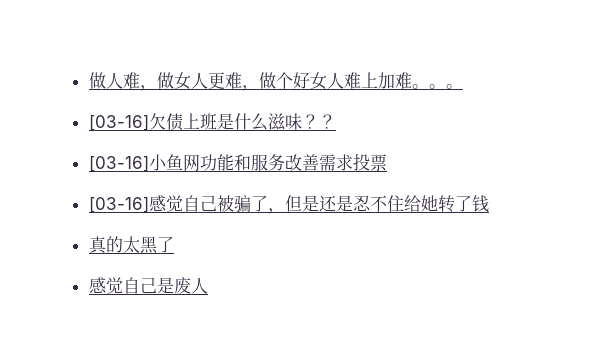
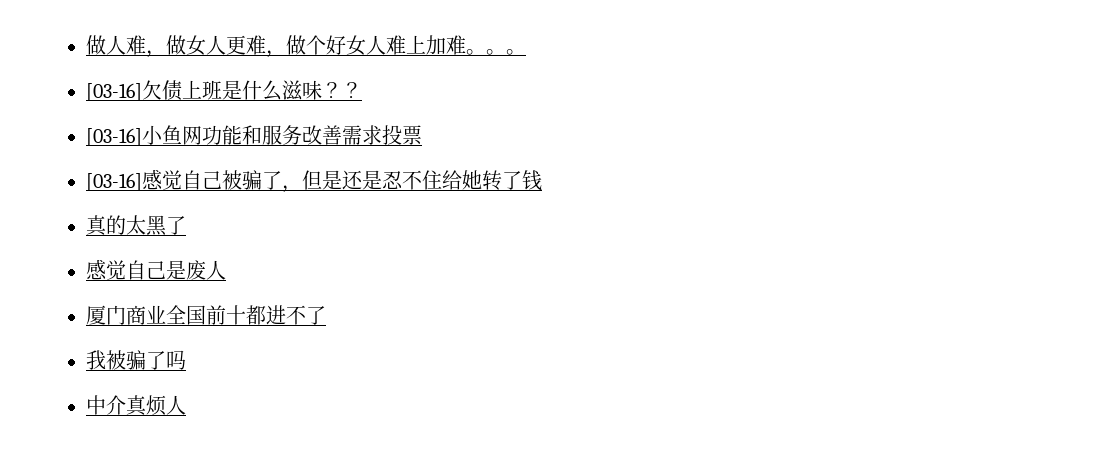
(208, 285) none -> [86,305,326,325] [86,350,186,370] [86,395,186,416] // 厦门商业全国前十都进不了 // 我被骗了吗 // 中介真烦人

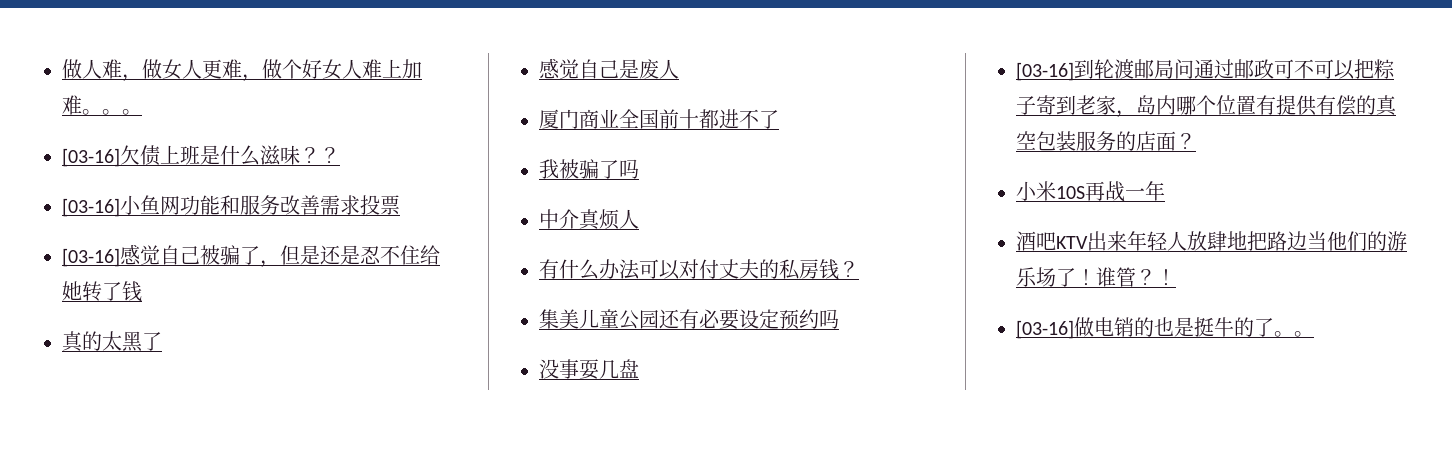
(186, 405) none -> [539,259,859,280] [539,309,839,330] [539,359,639,380] [1016,59,1395,81] [1016,95,1397,118] [1016,131,1196,151] [1016,181,1165,202] [1016,231,1407,251] [1016,267,1176,287] [1016,317,1314,339] // 有什么办法可以对付丈夫的私房钱？ // 集美儿童公园还有必要设定预约吗 // 没事耍几盘 // [03-16]到轮渡邮局问通过邮政可不可以把粽子寄到老家，岛内哪个位置有提供有偿的真空包装服务的店面？ // 小米10S再战一年 // 酒吧KTV出来年轻人放肆地把路边当他们的游乐场了！谁管？！ // [03-16]做电销的也是挺牛的了。。

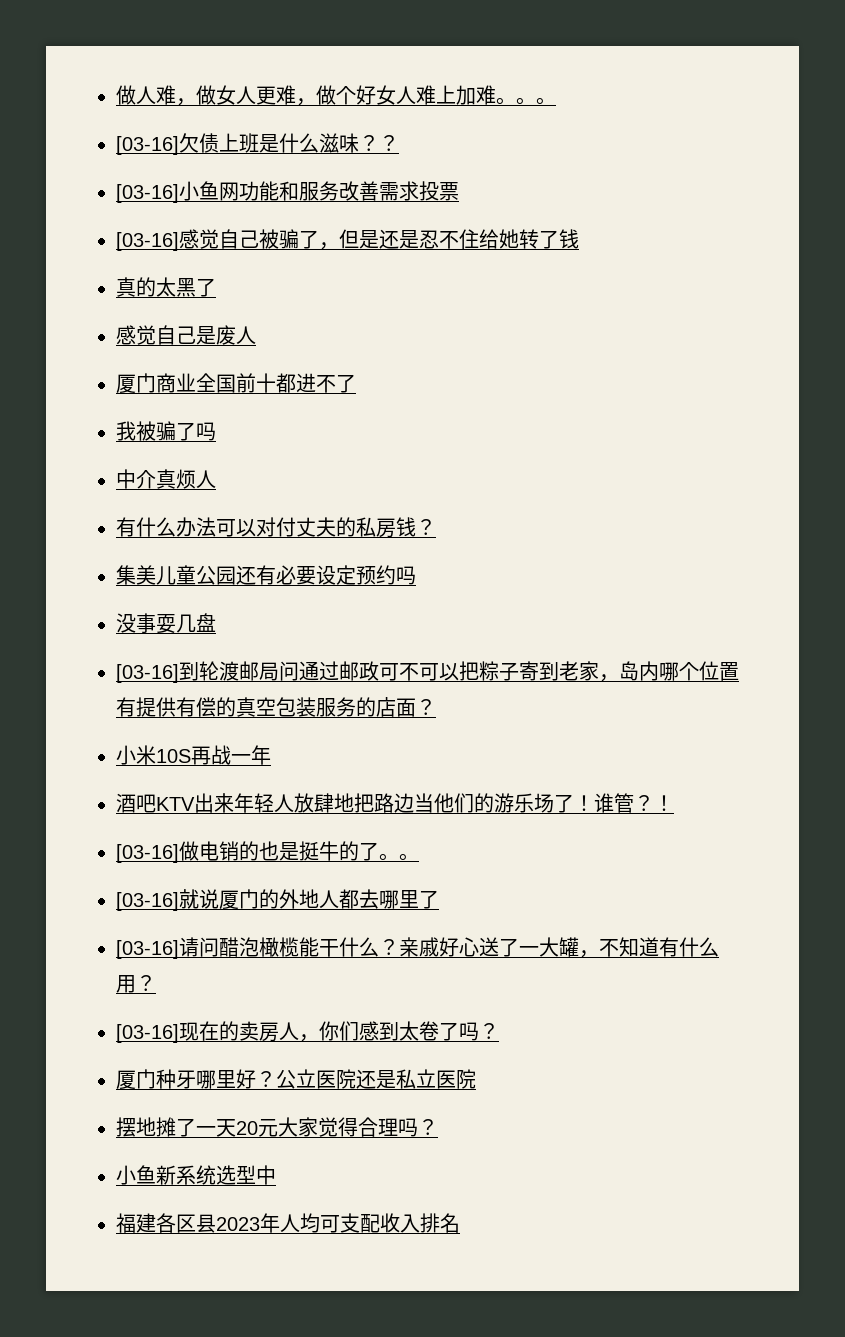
(1314, 334) none -> [116,889,439,911] [116,937,719,959] [116,975,156,993] [116,1021,499,1043] [116,1069,476,1089] [116,1117,438,1137] [116,1165,276,1185] [116,1213,460,1233] // [03-16]就说厦门的外地人都去哪里了 // [03-16]请问醋泡橄榄能干什么？亲戚好心送了一大罐，不知道有什么用？ // [03-16]现在的卖房人，你们感到太卷了吗？ // 厦门种牙哪里好？公立医院还是私立医院 // 摆地摊了一天20元大家觉得合理吗？ // 小鱼新系统选型中 // 福建各区县2023年人均可支配收入排名

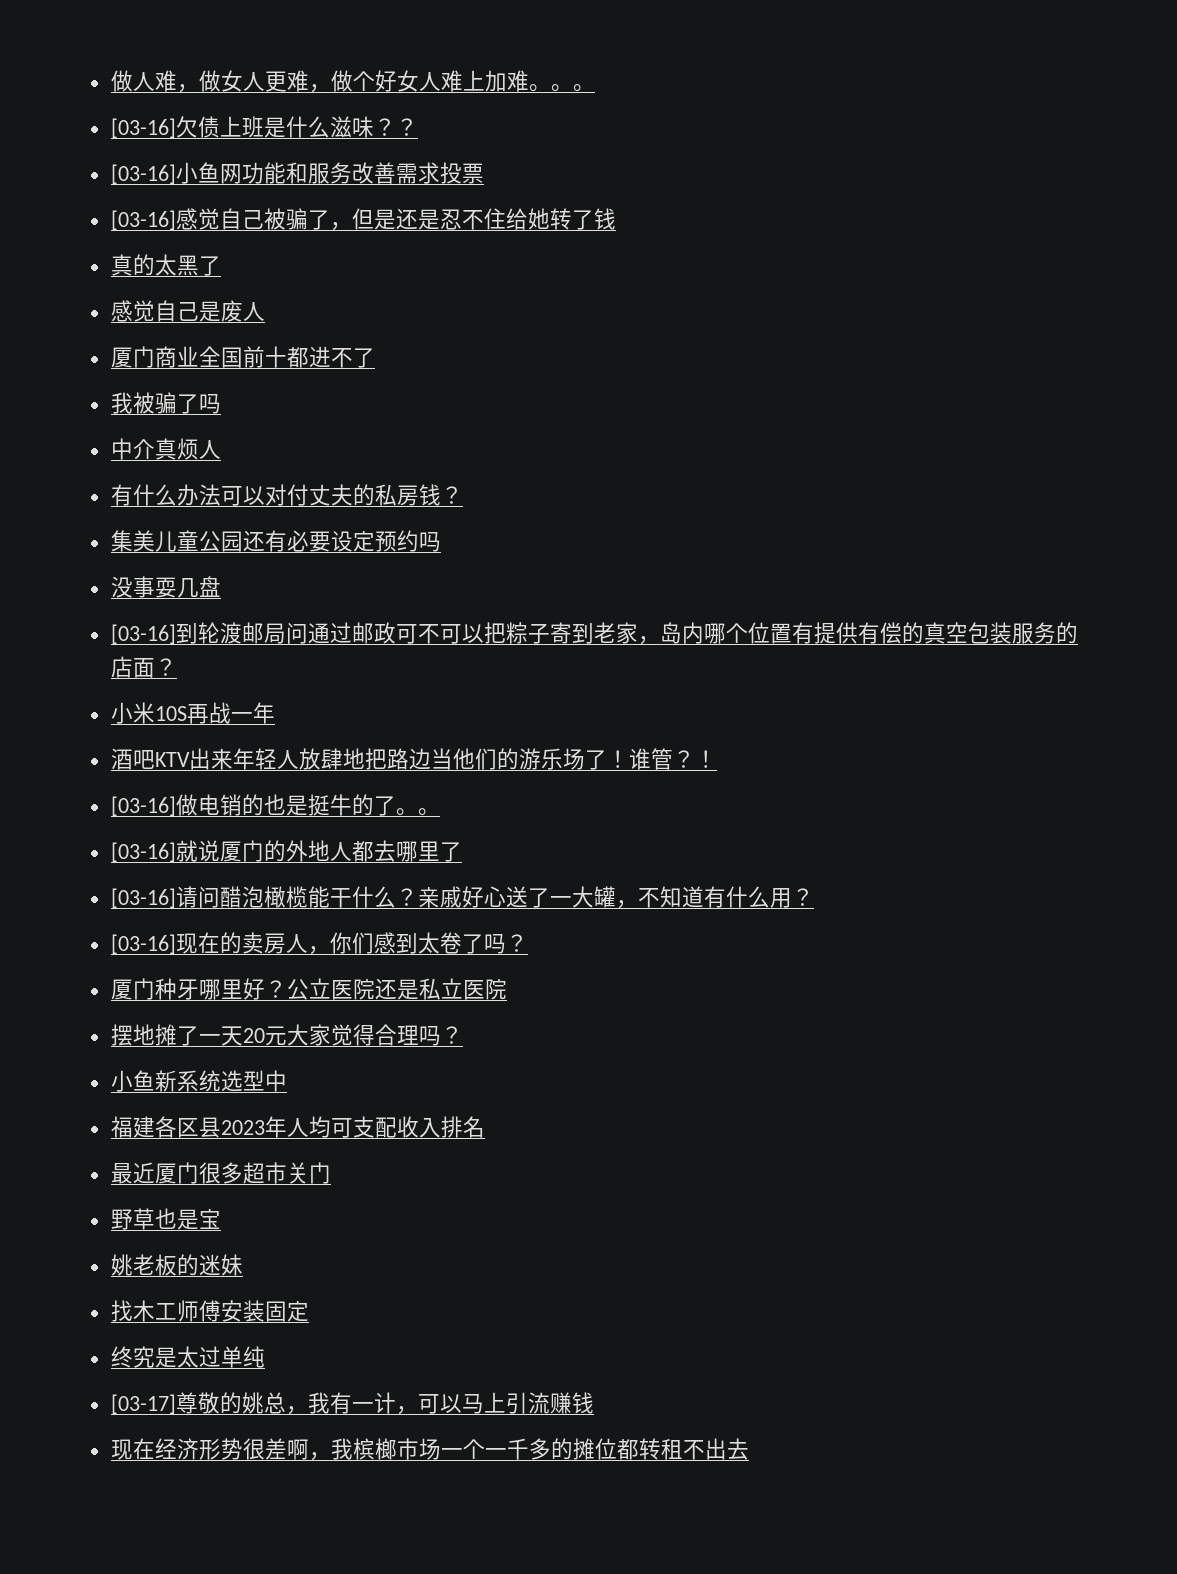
(460, 1223) none -> [110,1162,331,1184] [110,1208,221,1230] [110,1254,243,1276] [110,1300,309,1322] [110,1346,265,1368] [110,1392,594,1415] [110,1438,749,1461] // 最近厦门很多超市关门 // 野草也是宝 // 姚老板的迷妹 // 找木工师傅安装固定 // 终究是太过单纯 // [03-17]尊敬的姚总，我有一计，可以马上引流赚钱 // 现在经济形势很差啊，我槟榔市场一个一千多的摊位都转租不出去

